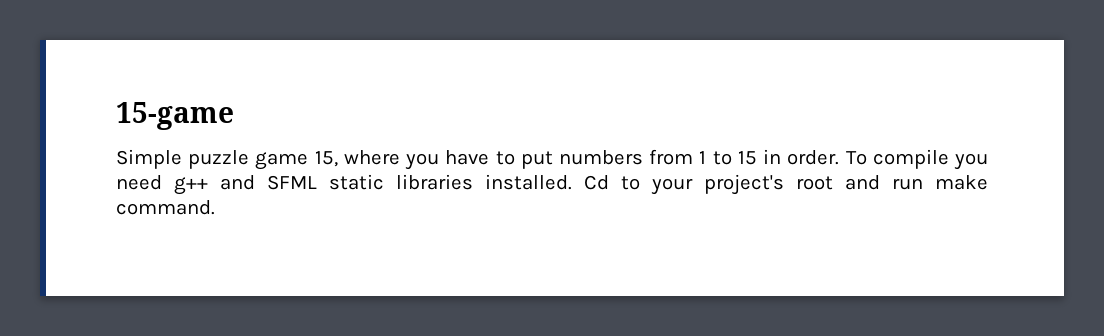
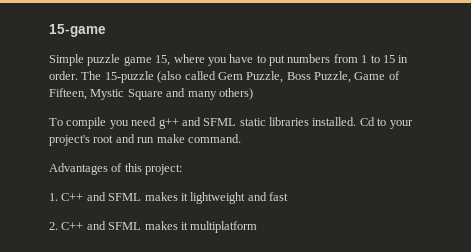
(840, 157) none -> [81,71,400,83] [49,88,253,100] The 15-puzzle (also called Gem Puzzle, Boss Puzzle, Game of Fifteen, Mystic Square and many others) //
(215, 207) none -> [49,163,183,175] [49,192,288,204] [49,221,258,233] // Advantages of this project: // 1. C++ and SFML makes it lightweight and fast // 2. C++ and SFML makes it multiplatform

